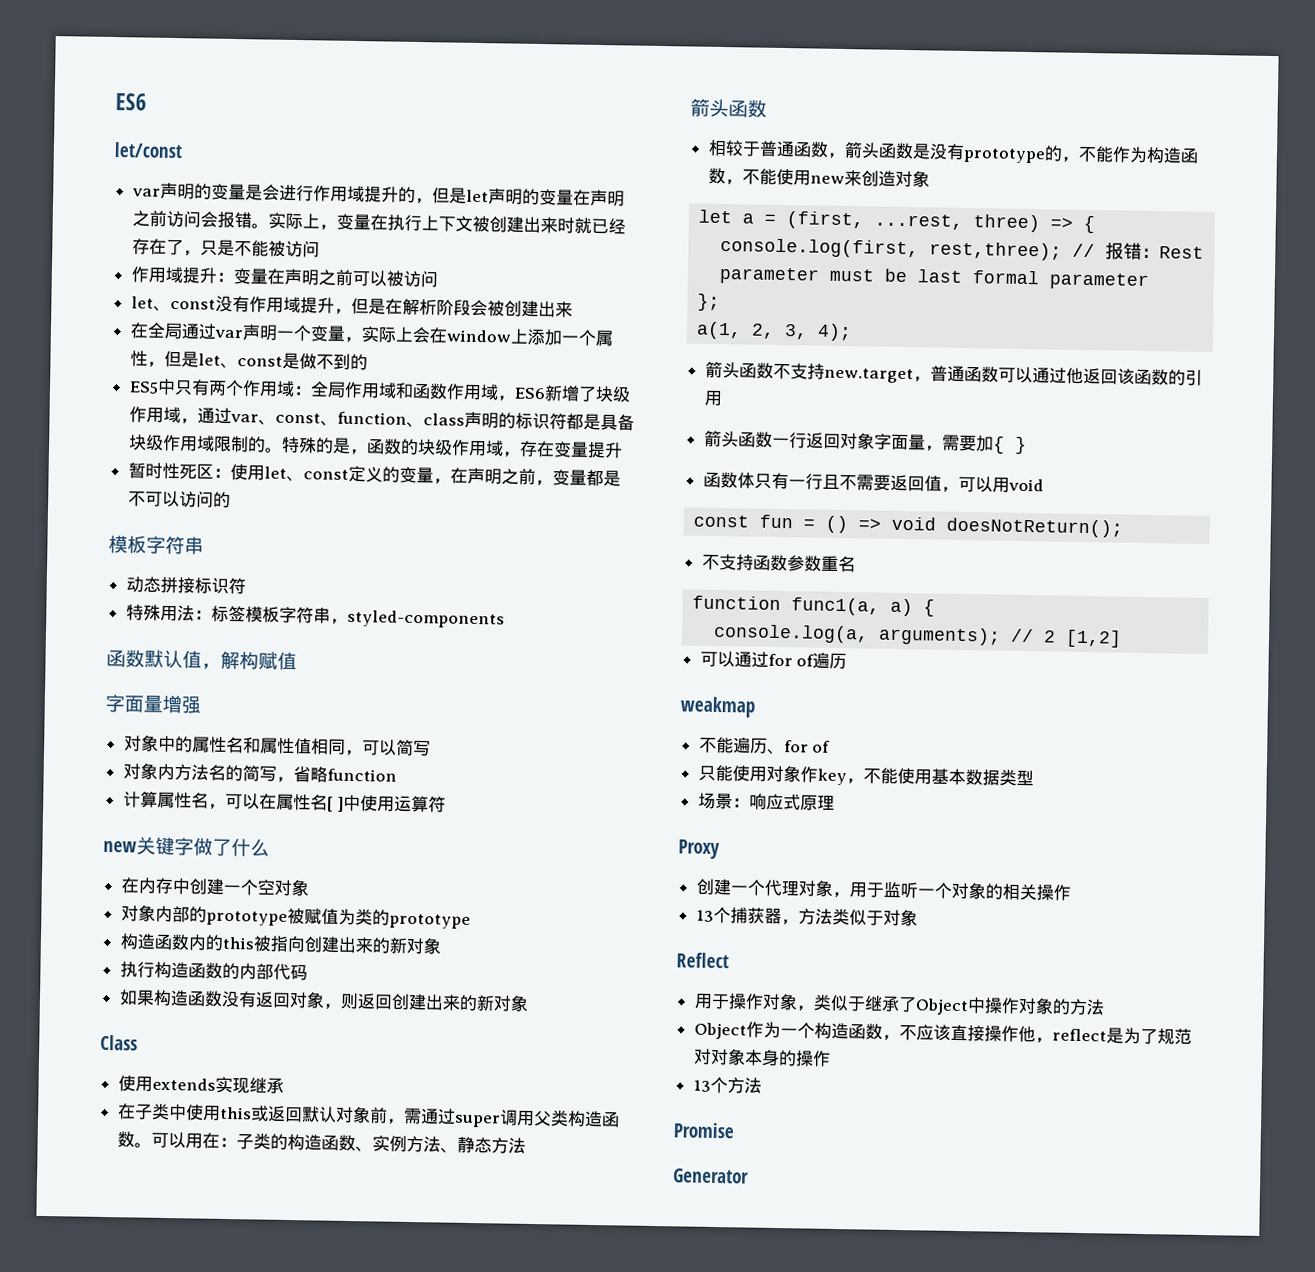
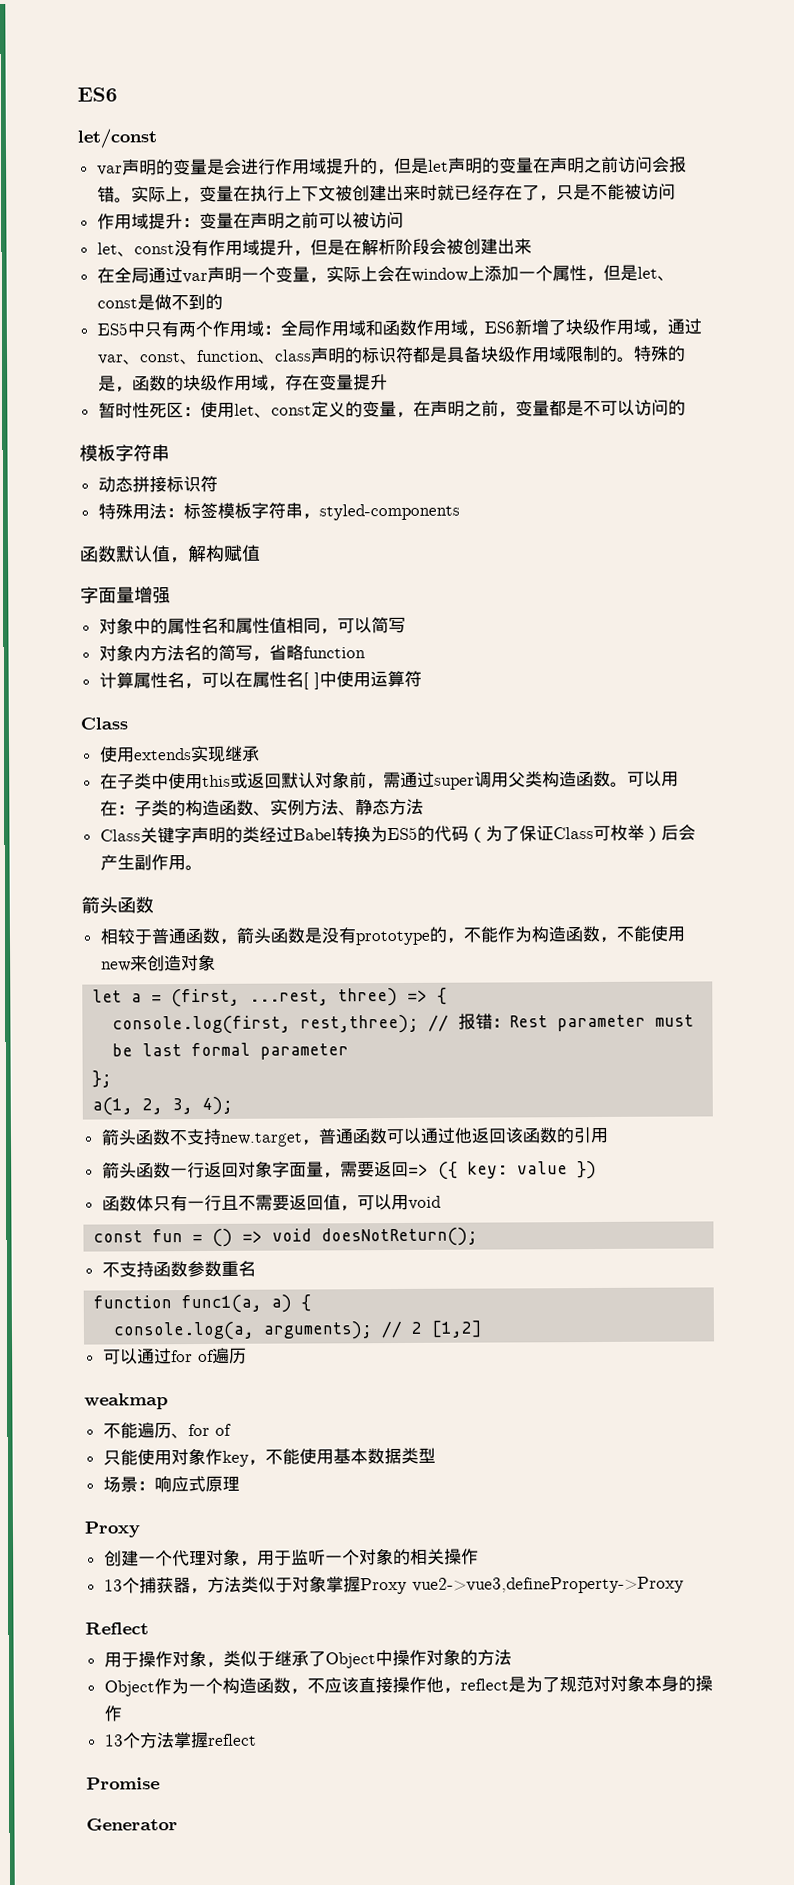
[103,836,270,857] [120,877,309,897] [120,904,471,929] [119,933,442,955] [119,961,308,981] [118,989,529,1012] // new关键字做了什么 // 在内存中创建一个空对象 // 对象内部的prototype被赋值为类的prototype // 构造函数内的this被指向创建出来的新对象 // 执行构造函数的内部代码 // 如果构造函数没有返回对象，则返回创建出来的新对象 -> (422, 678) none
(526, 1145) none -> [99,824,696,844] [99,854,203,871] // Class关键字声明的类经过Babel转换为ES5的代码（为了保证Class可枚举）后会产生副作用。
[975,435,1027,455] 加{ } -> [373,1160,597,1180] 返回=> ({ key: value })
(918, 918) none -> [325,1576,684,1595] 掌握Proxy vue2->vue3,defineProperty->Proxy
(762, 1085) none -> [172,1731,257,1749] 掌握reflect

